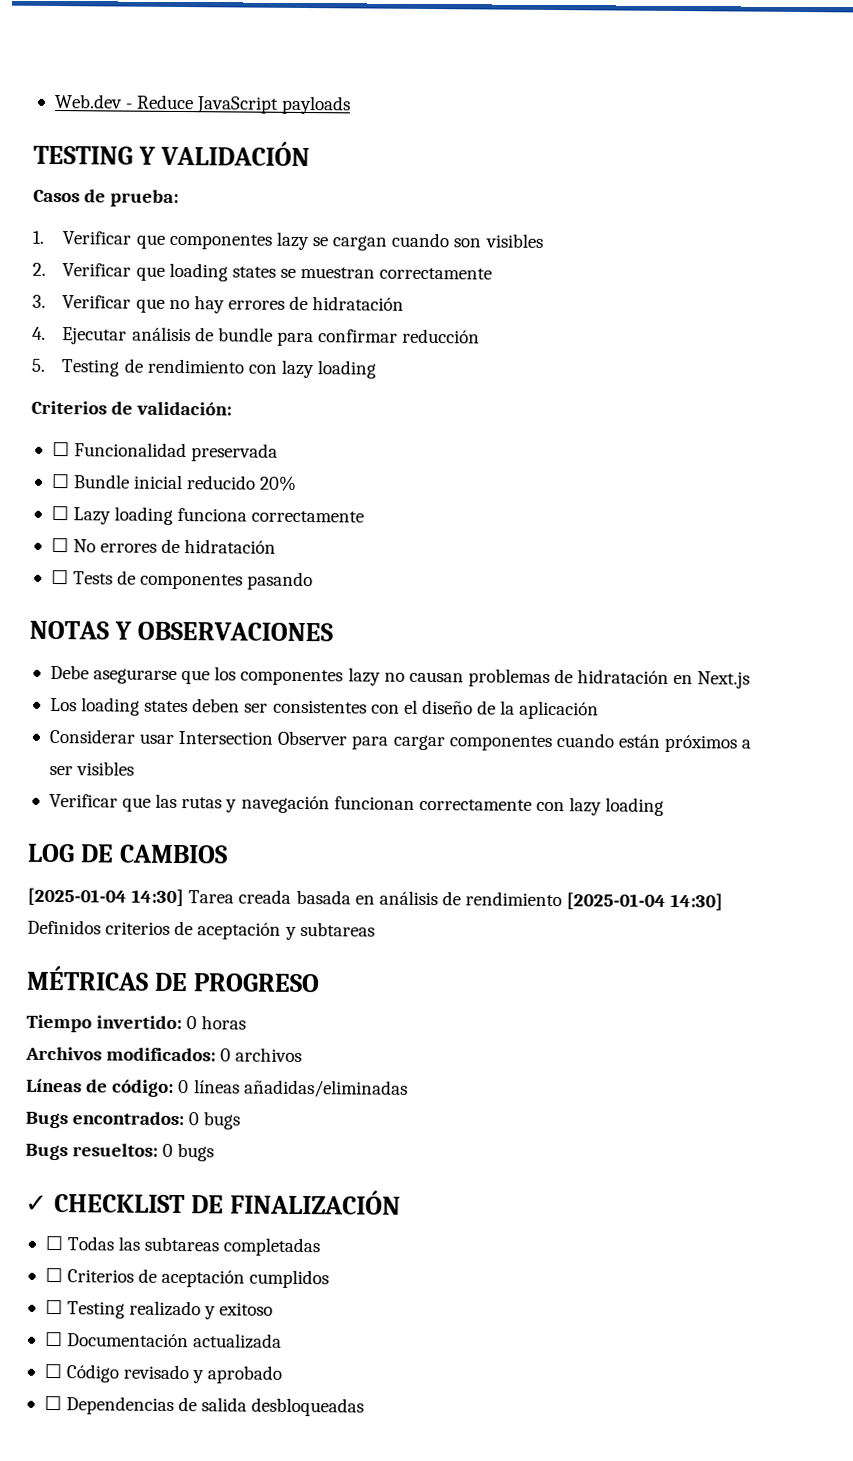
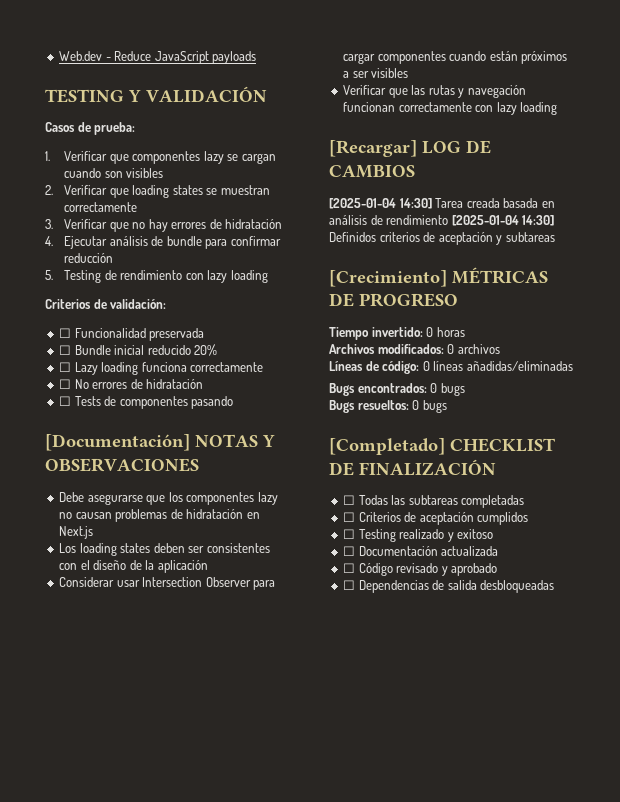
(314, 581) none -> [45,434,190,451] [Documentación]
(665, 806) none -> [329,140,417,157] [Recargar]
(375, 929) none -> [329,270,447,287] [Crecimiento]
[25,1194,48,1212] ✓ -> [329,438,445,455] [Completado]

